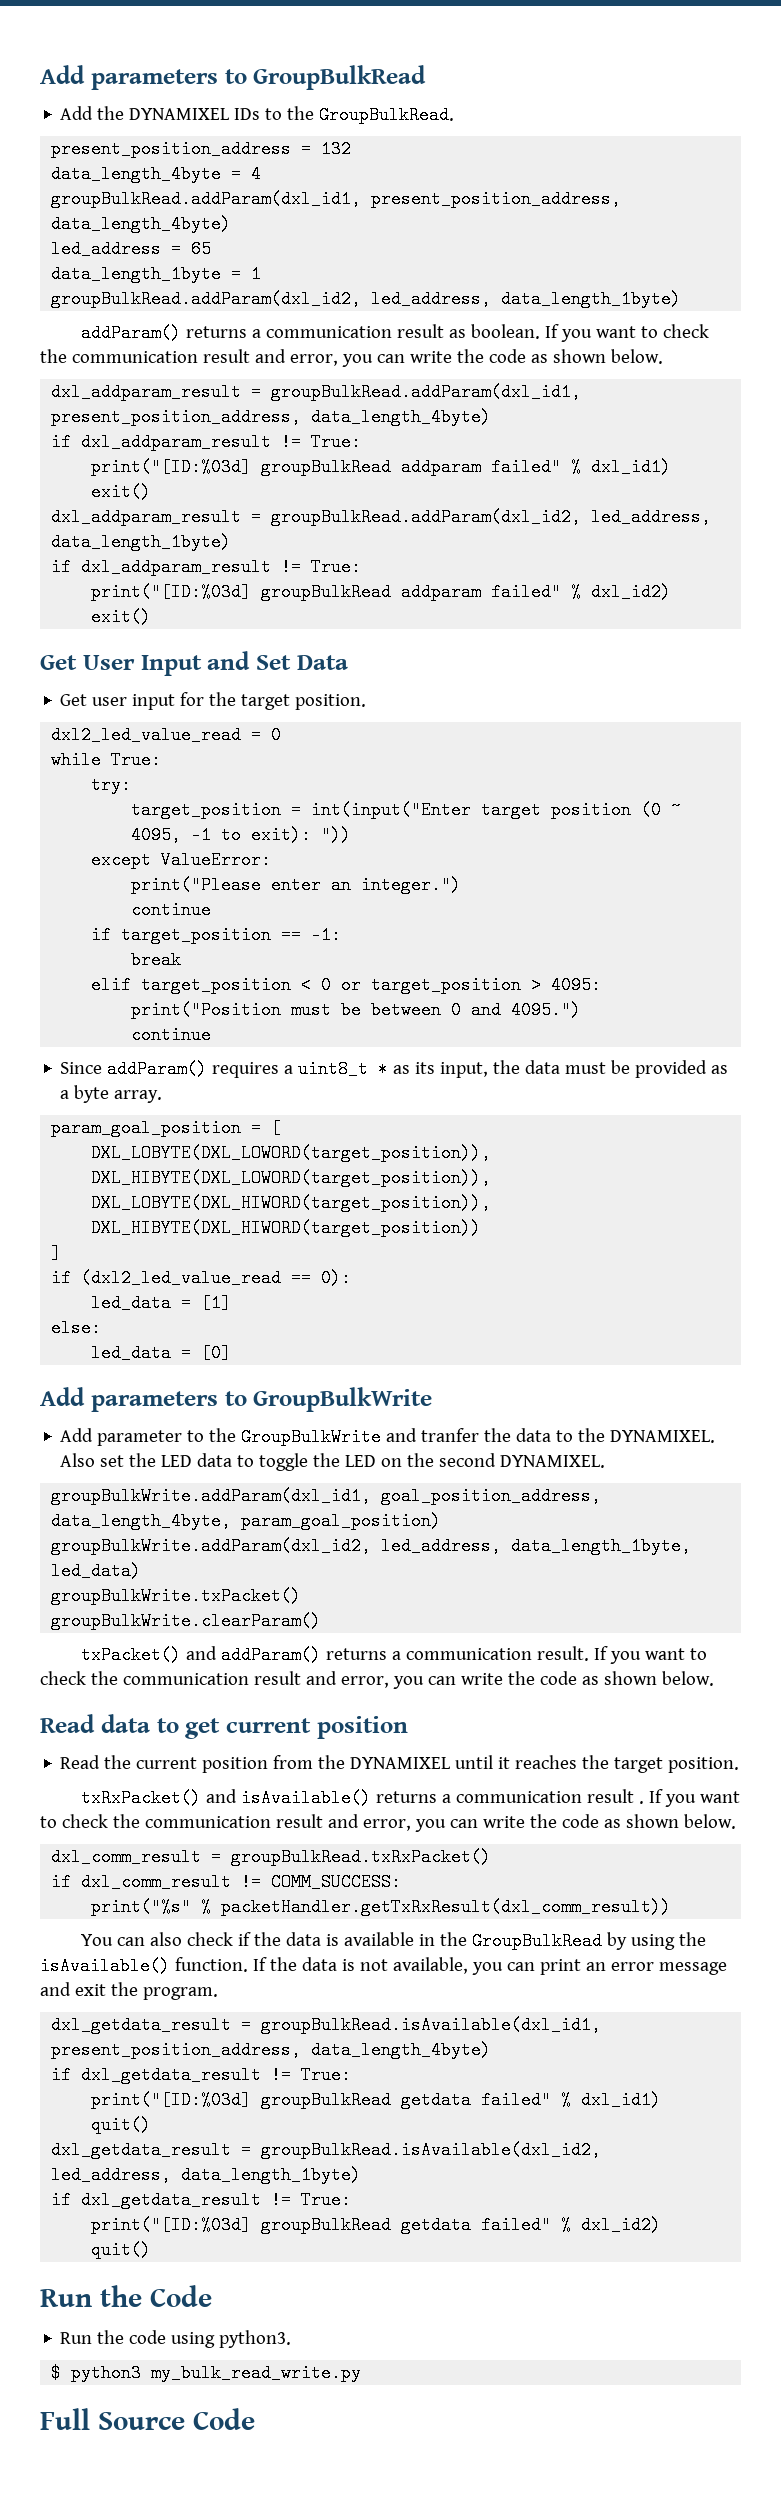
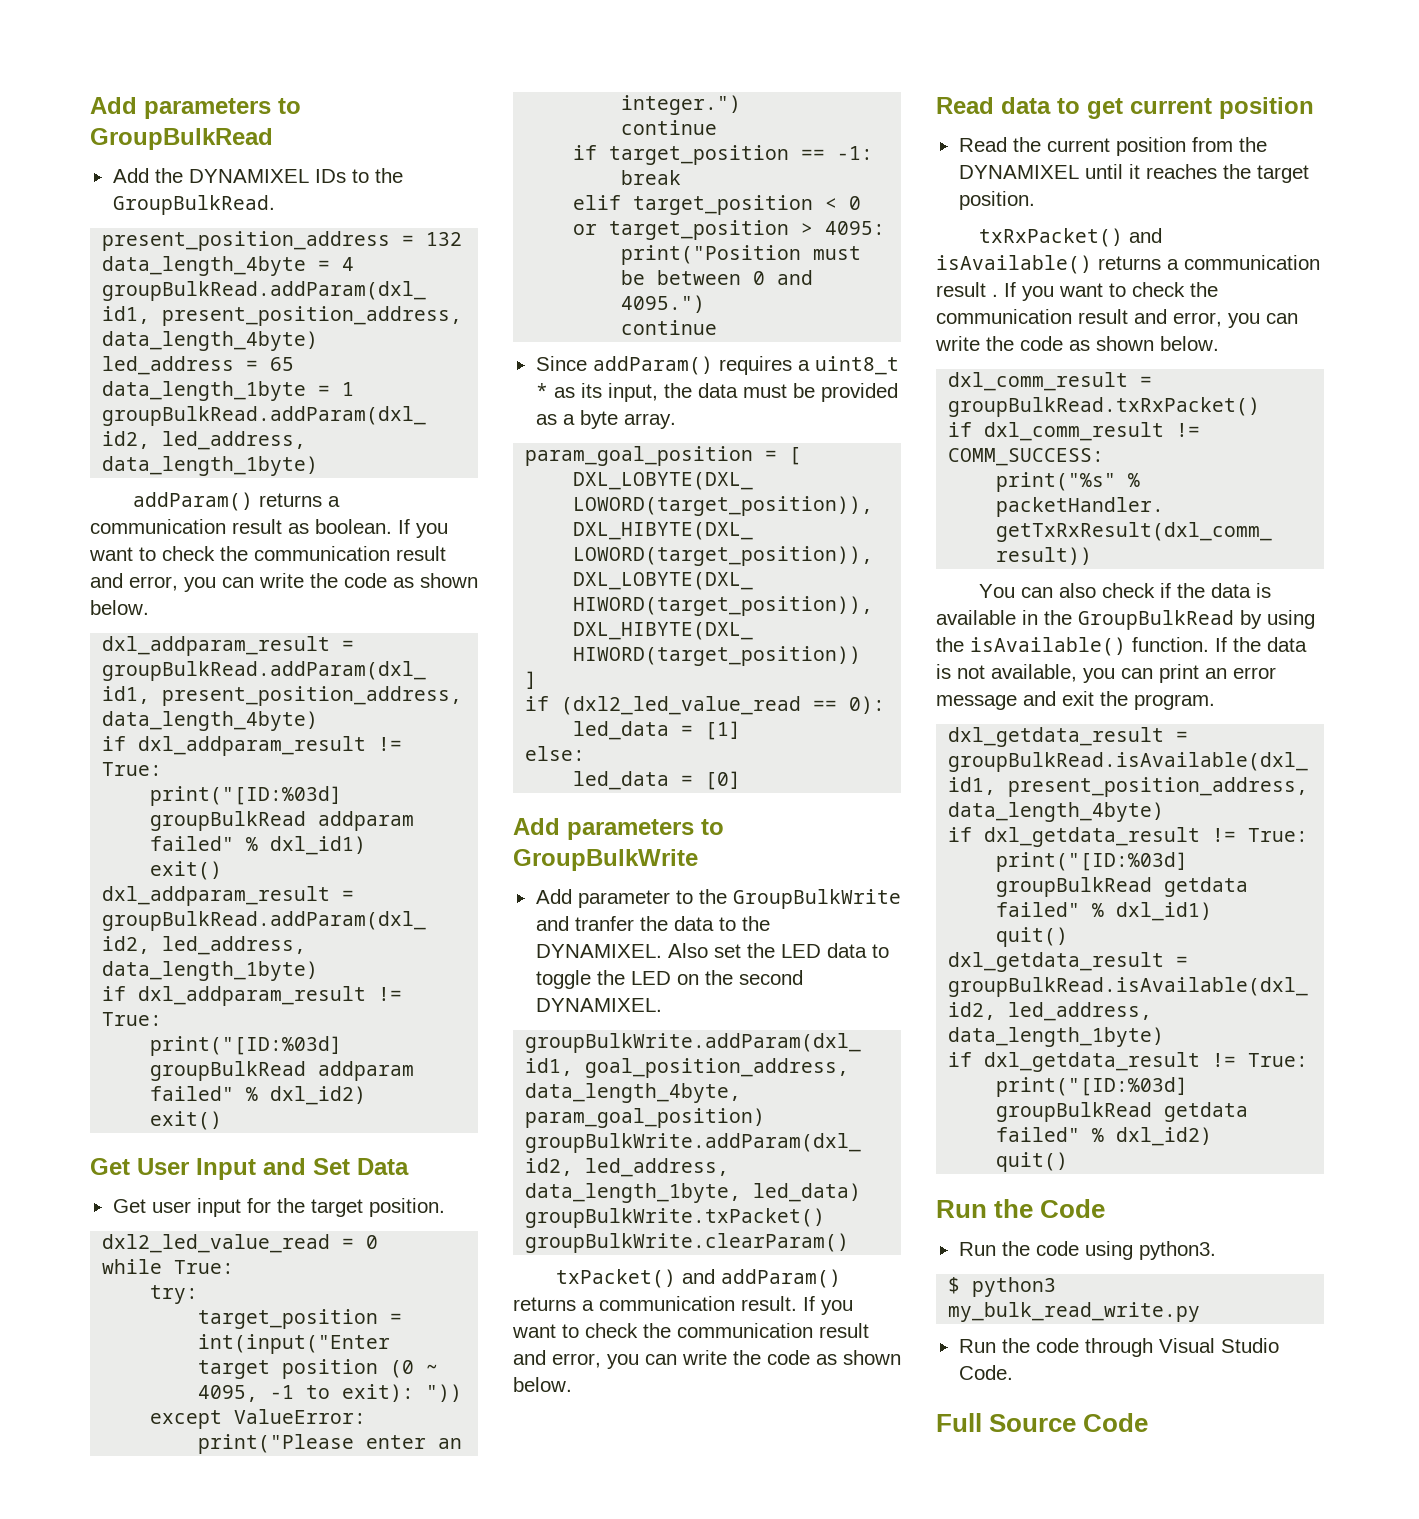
(362, 2373) none -> [958,1338,1279,1357] [958,1365,1013,1380] // Run the code through Visual Studio Code.

